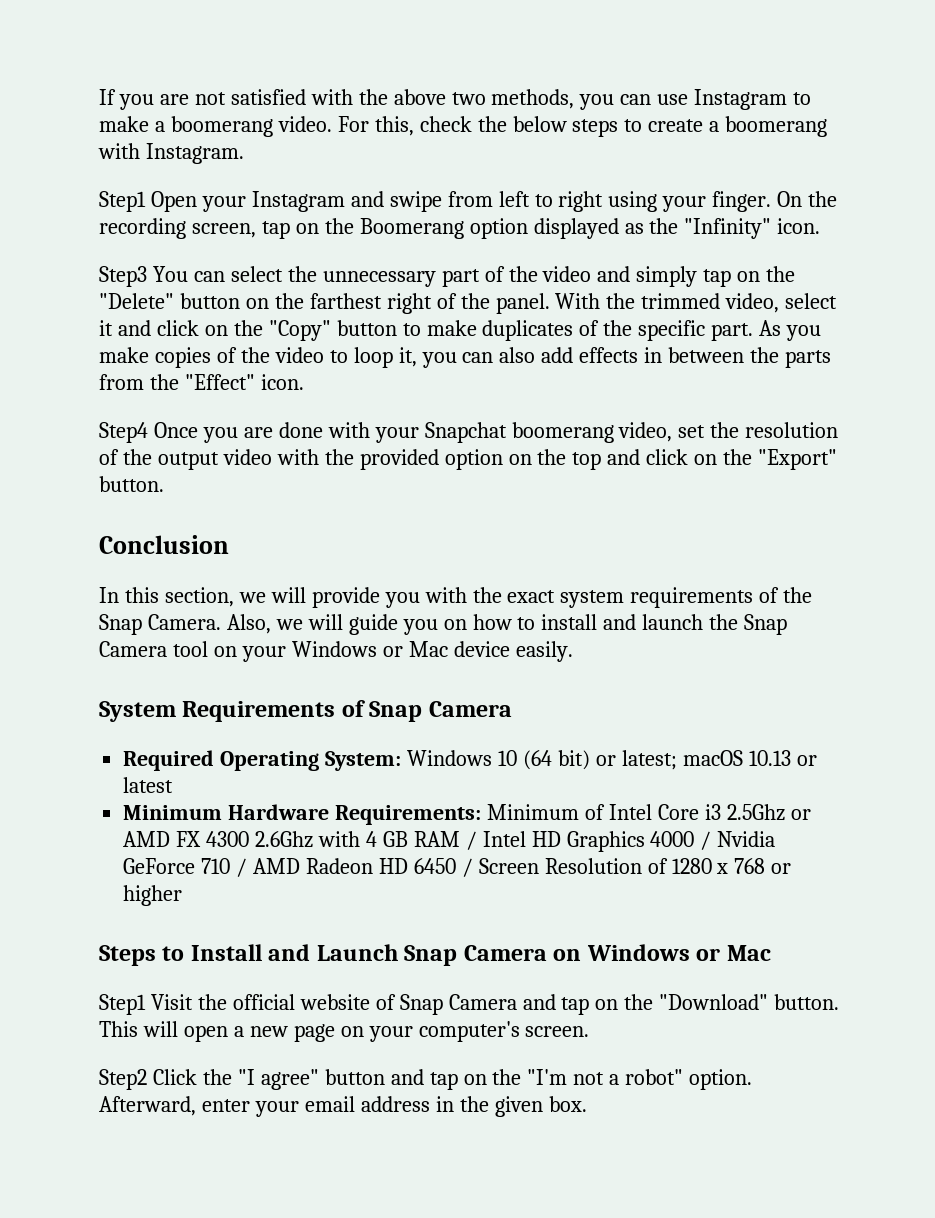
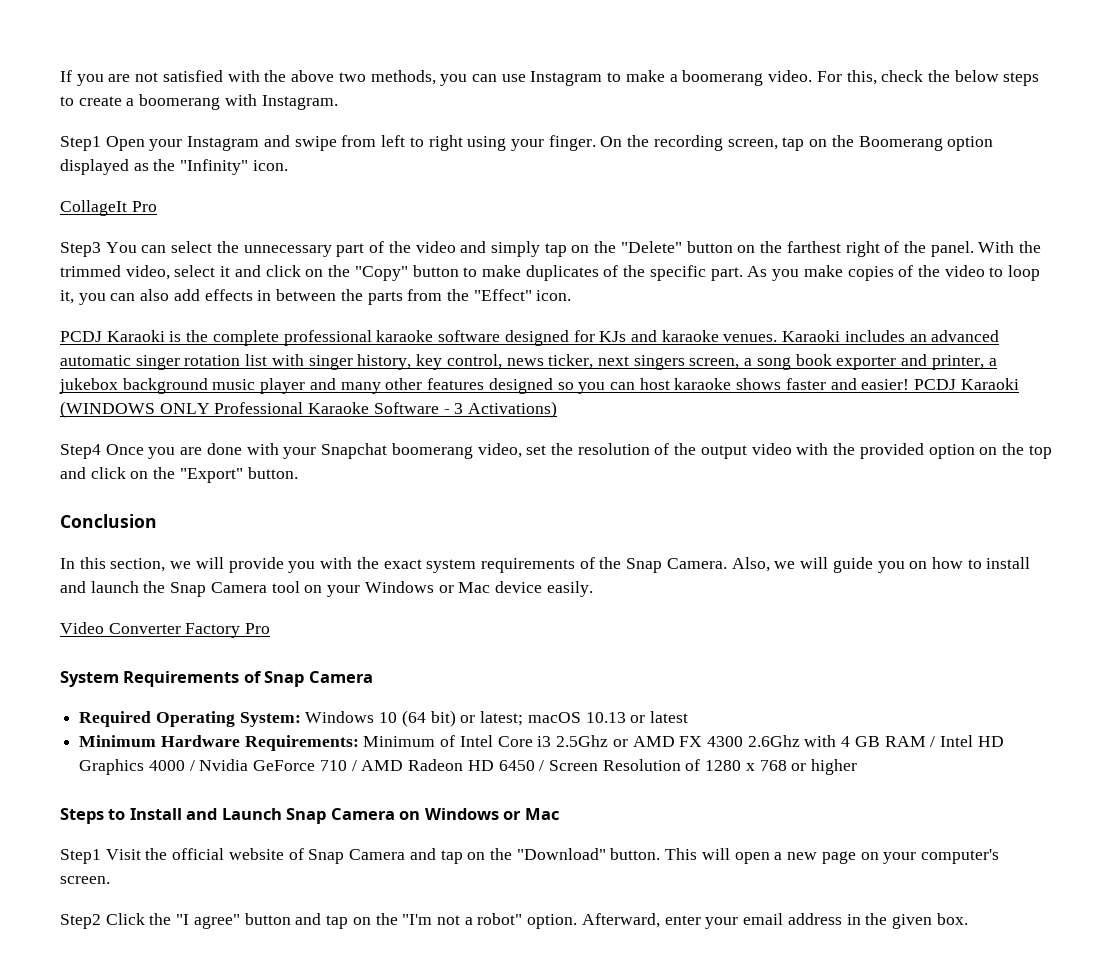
(821, 226) none -> [60,200,157,216] // CollageIt Pro
(304, 382) none -> [60,330,1000,346] [60,354,997,370] [59,378,1019,394] [60,401,558,418] // PCDJ Karaoki is the complete professional karaoke software designed for KJs and karaoke venues. Karaoki includes an advanced automatic singer rotation list with singer history, key control, news ticker, next singers screen, a song book exporter and printer, a jukebox background music player and many other features designed so you can host karaoke shows faster and easier! PCDJ Karaoki (WINDOWS ONLY Professional Karaoke Software - 3 Activations)
(573, 651) none -> [60,622,271,638] // Video Converter Factory Pro

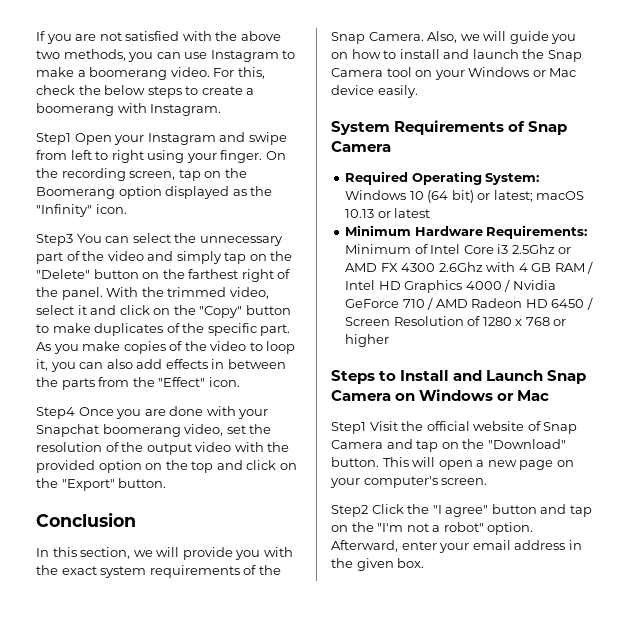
[60,200,157,216] // CollageIt Pro -> (127, 209) none
[60,330,1000,346] [60,354,997,370] [59,378,1019,394] [60,401,558,418] // PCDJ Karaoki is the complete professional karaoke software designed for KJs and karaoke venues. Karaoki includes an advanced automatic singer rotation list with singer history, key control, news ticker, next singers screen, a song book exporter and printer, a jukebox background music player and many other features designed so you can host karaoke shows faster and easier! PCDJ Karaoki (WINDOWS ONLY Professional Karaoke Software - 3 Activations) -> (240, 382) none
[60,622,271,638] // Video Converter Factory Pro -> (418, 91) none

